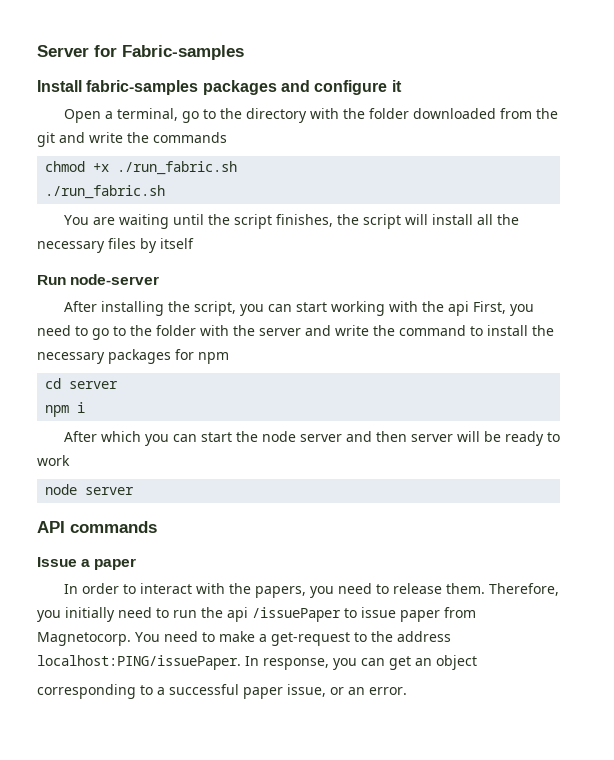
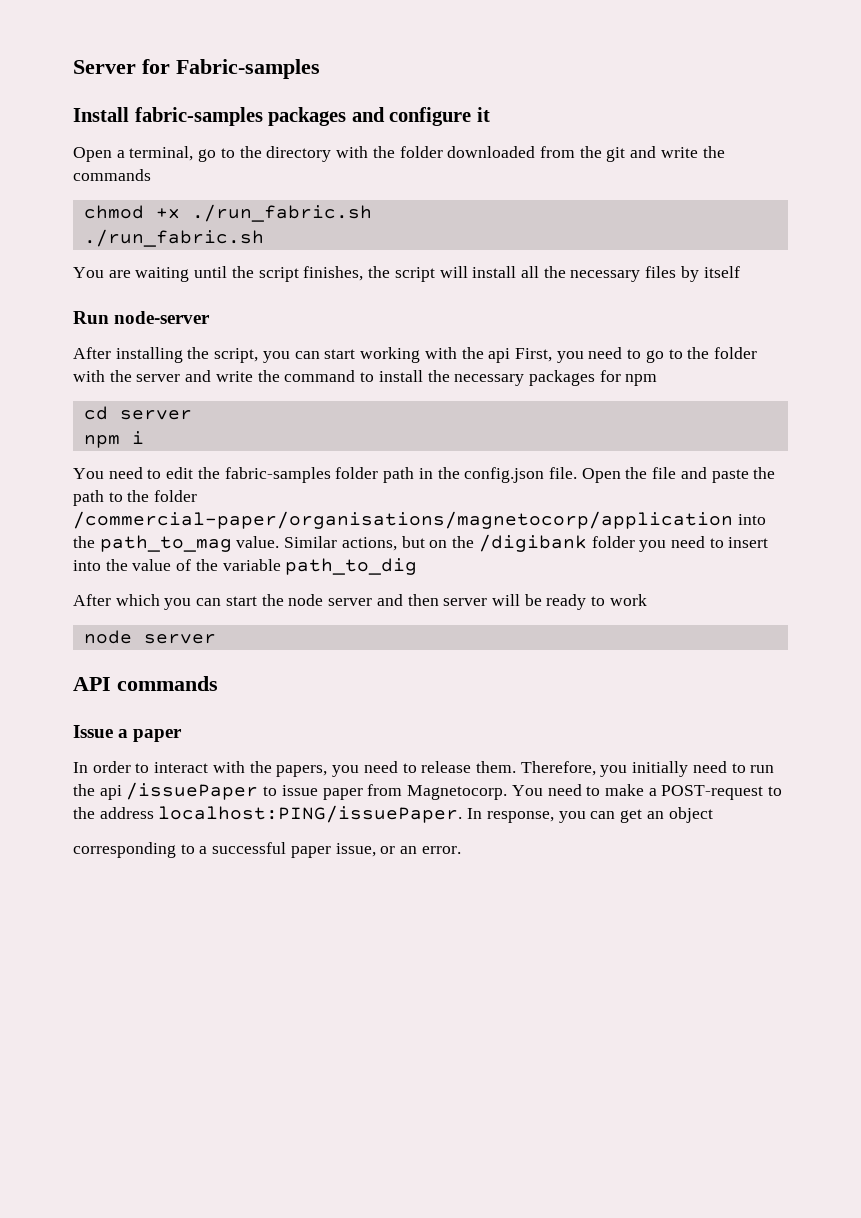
(86, 407) none -> [73,467,776,483] [73,490,198,506] [73,511,766,529] [73,534,769,552] [73,558,418,575] // You need to edit the fabric-samples folder path in the config.json file. Open the file and paste the path to the folder /commercial-paper/organisations/magnetocorp/application into the path_to_mag value. Similar actions, but on the /digibank folder you need to insert into the value of the variable path_to_dig
[271,632,350,646] get-request -> [661,785,764,800] POST-request

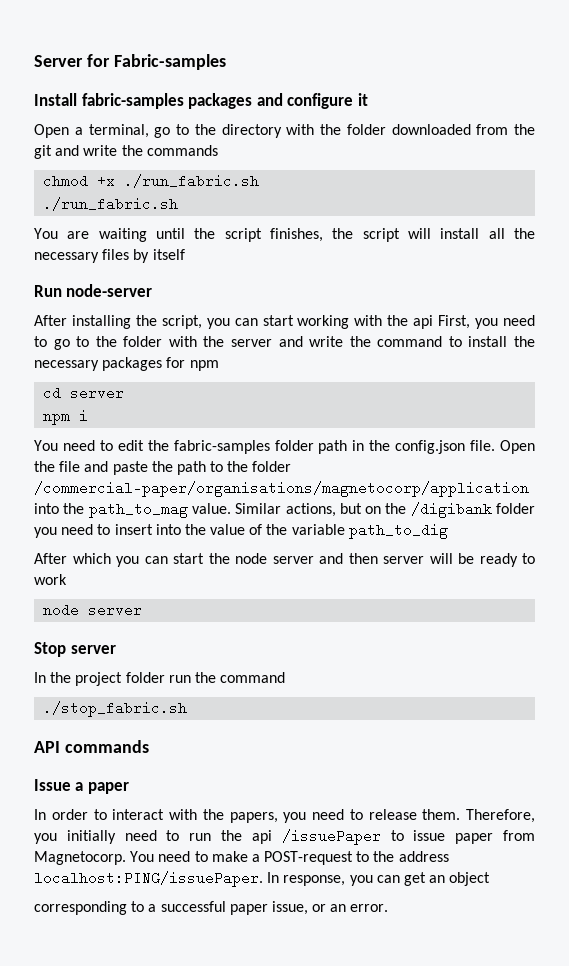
(216, 639) none -> [34,642,116,657] [34,672,286,686] [43,701,188,717] // Stop server // In the project folder run the command // ./stop_fabric.sh

